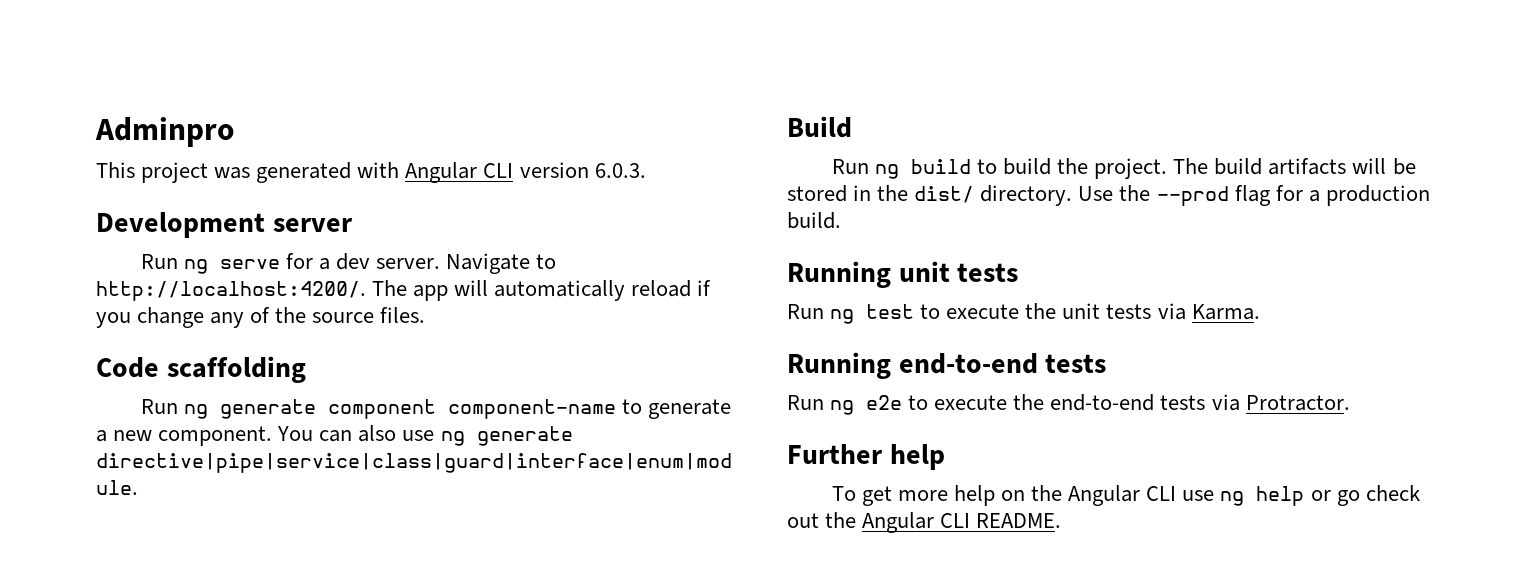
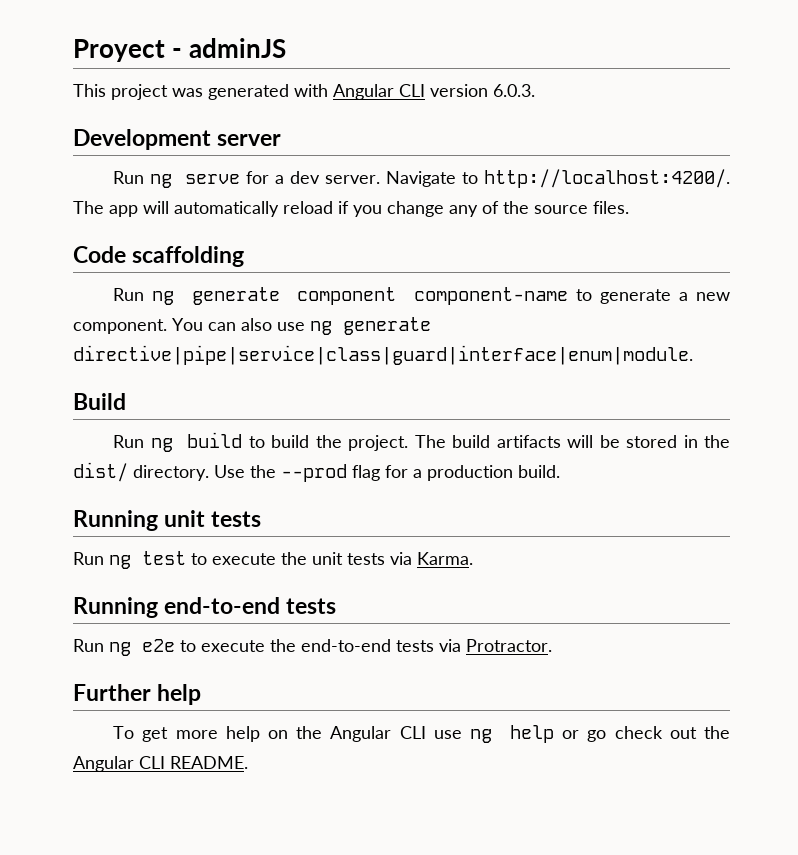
[95,117,234,147] Adminpro -> [73,38,286,62] Proyect - adminJS

